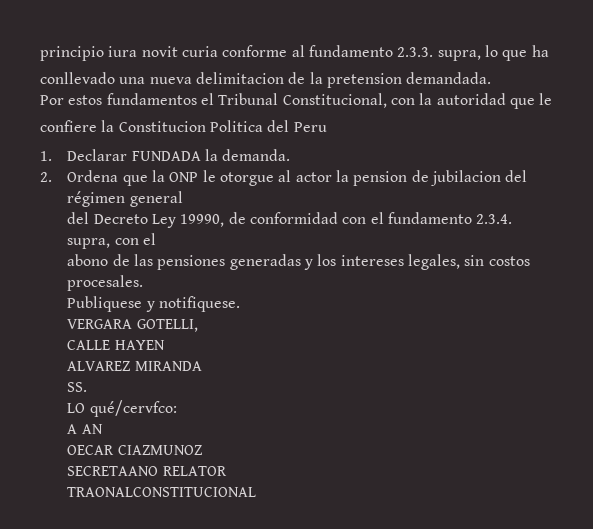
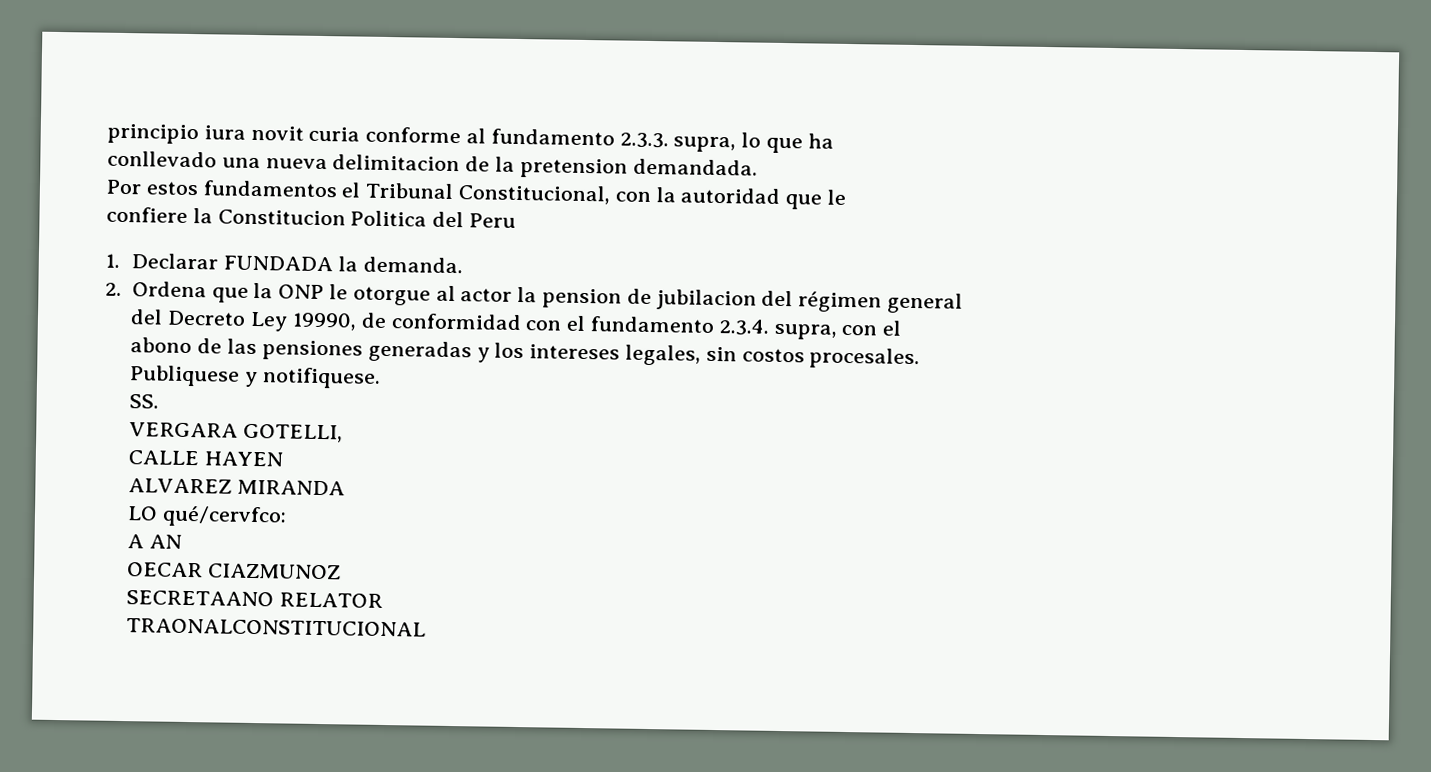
(241, 304) none -> [129,394,160,409] // SS.
[67,382,88,392] // SS. -> (346, 487) none

